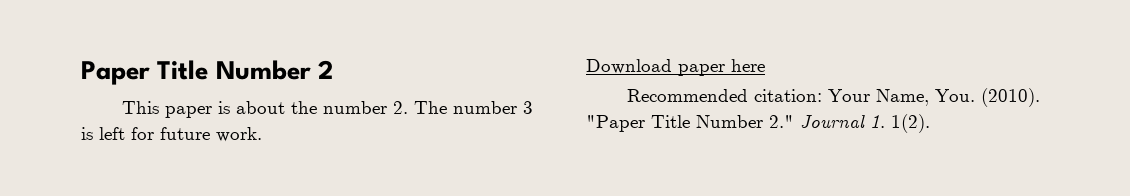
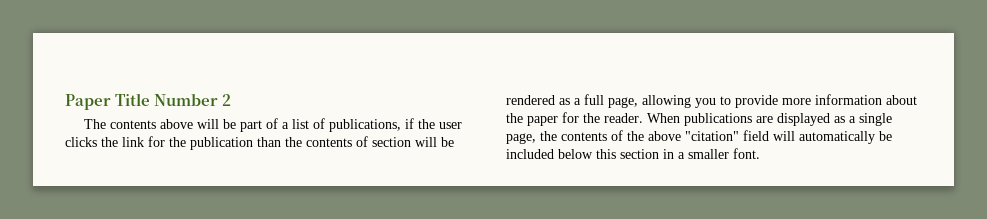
[121,101,533,118] [81,127,262,142] [586,59,765,76] [626,88,1040,107] [586,114,930,133] This paper is about the number 2. The number 3 is left for future work. // Download paper here // Recommended citation: Your Name, You. (2010). "Paper Title Number 2." Journal 1. 1(2). -> [83,118,462,132] [65,136,454,150] [506,94,917,108] [506,112,892,126] [506,130,892,144] [506,148,760,159] The contents above will be part of a list of publications, if the user clicks the link for the publication than the contents of section will be rendered as a full page, allowing you to provide more information about the paper for the reader. When publications are displayed as a single page, the contents of the above "citation" field will automatically be included below this section in a smaller font.

